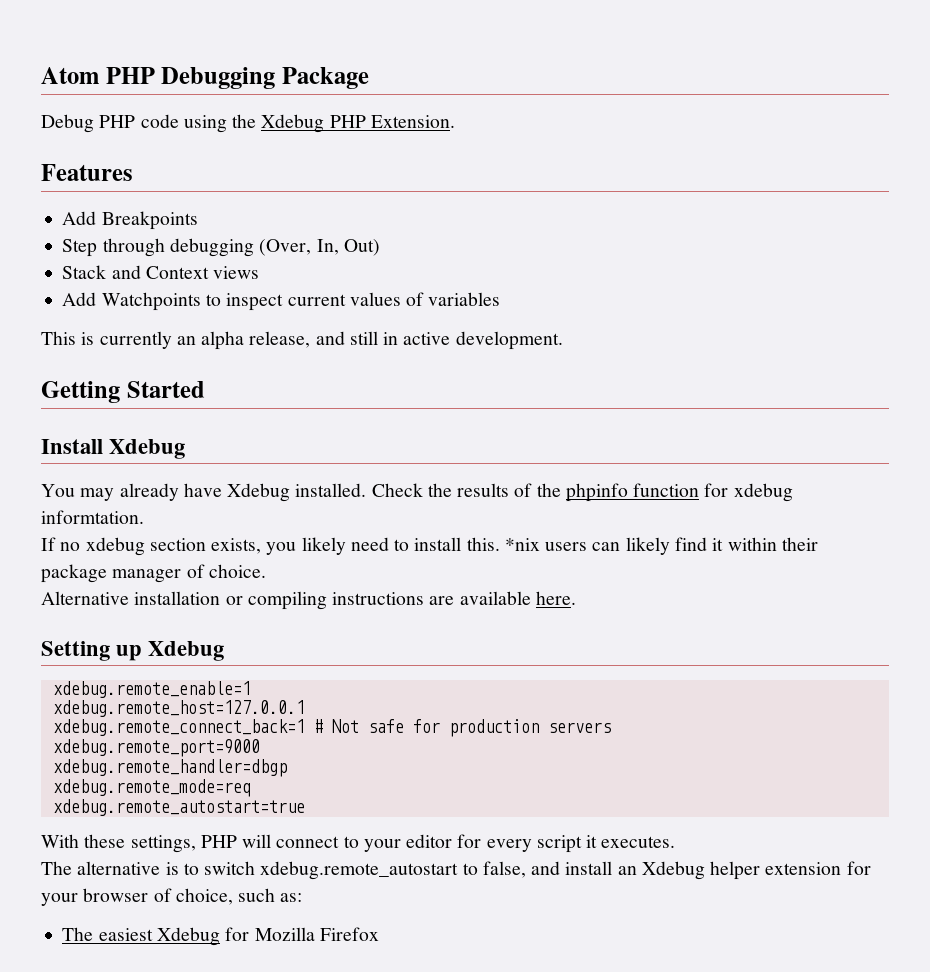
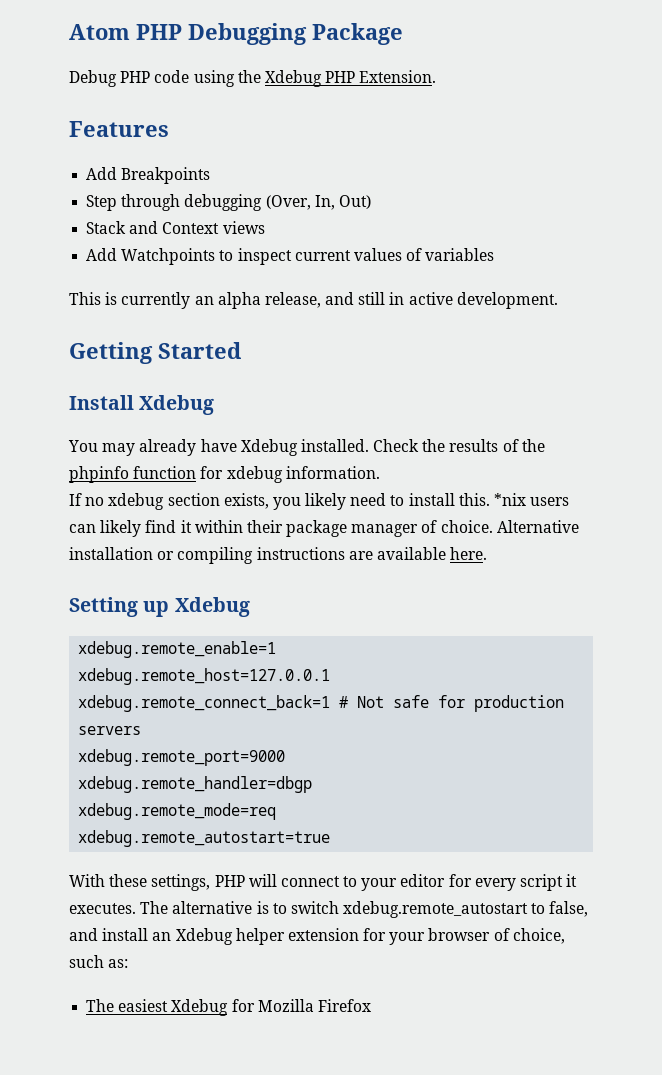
[41,510,144,524] informtation. -> [285,466,380,479] information.
(266, 571) // -> (493, 526) none
(676, 842) // -> (136, 908) none

